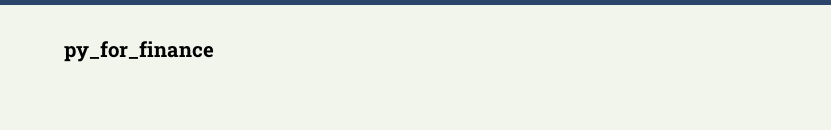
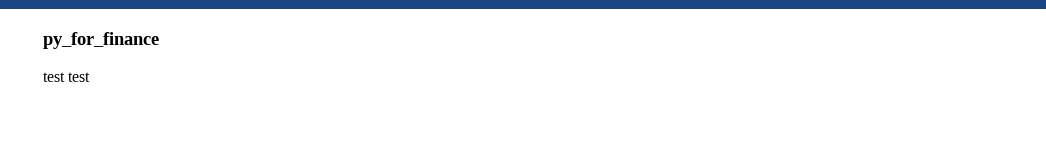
(214, 51) none -> [43,72,91,82] // test test

